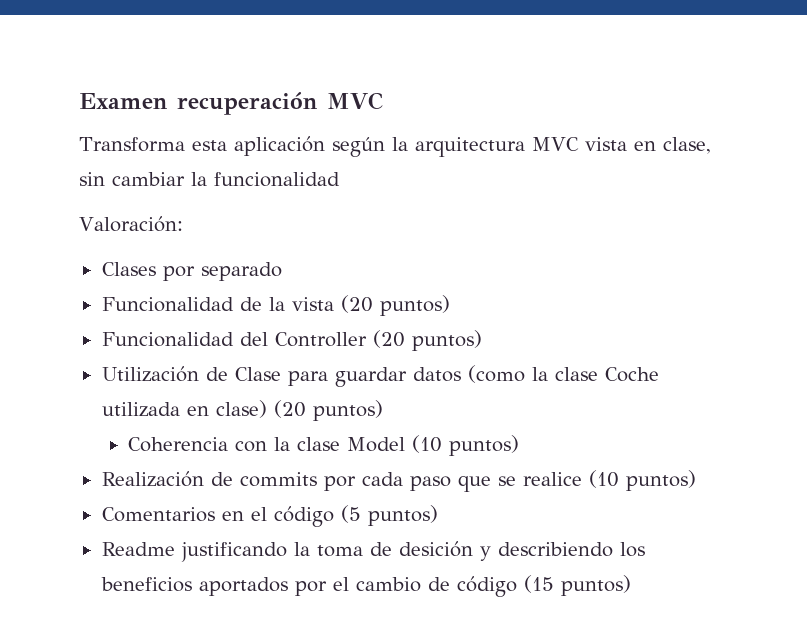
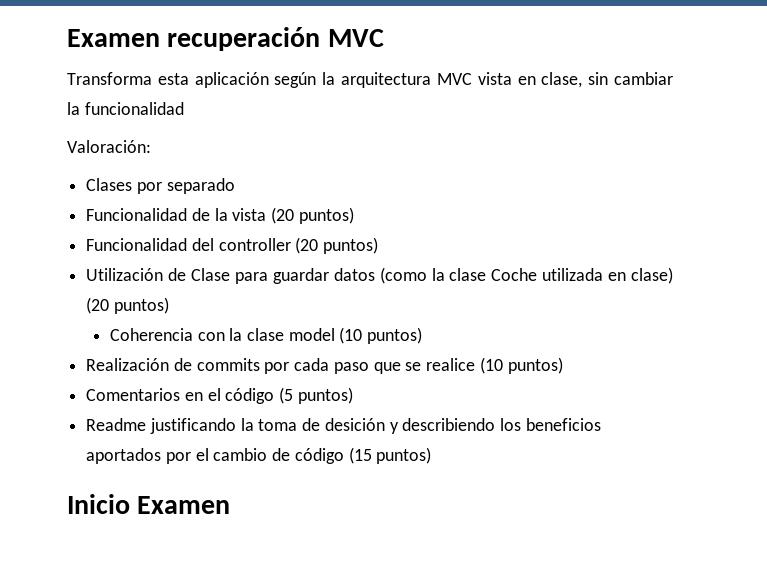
[274,332,367,347] Controller -> [218,238,291,251] controller
[347,437,406,452] Model -> [288,328,335,341] model
(631, 585) none -> [67,494,231,514] // Inicio Examen

